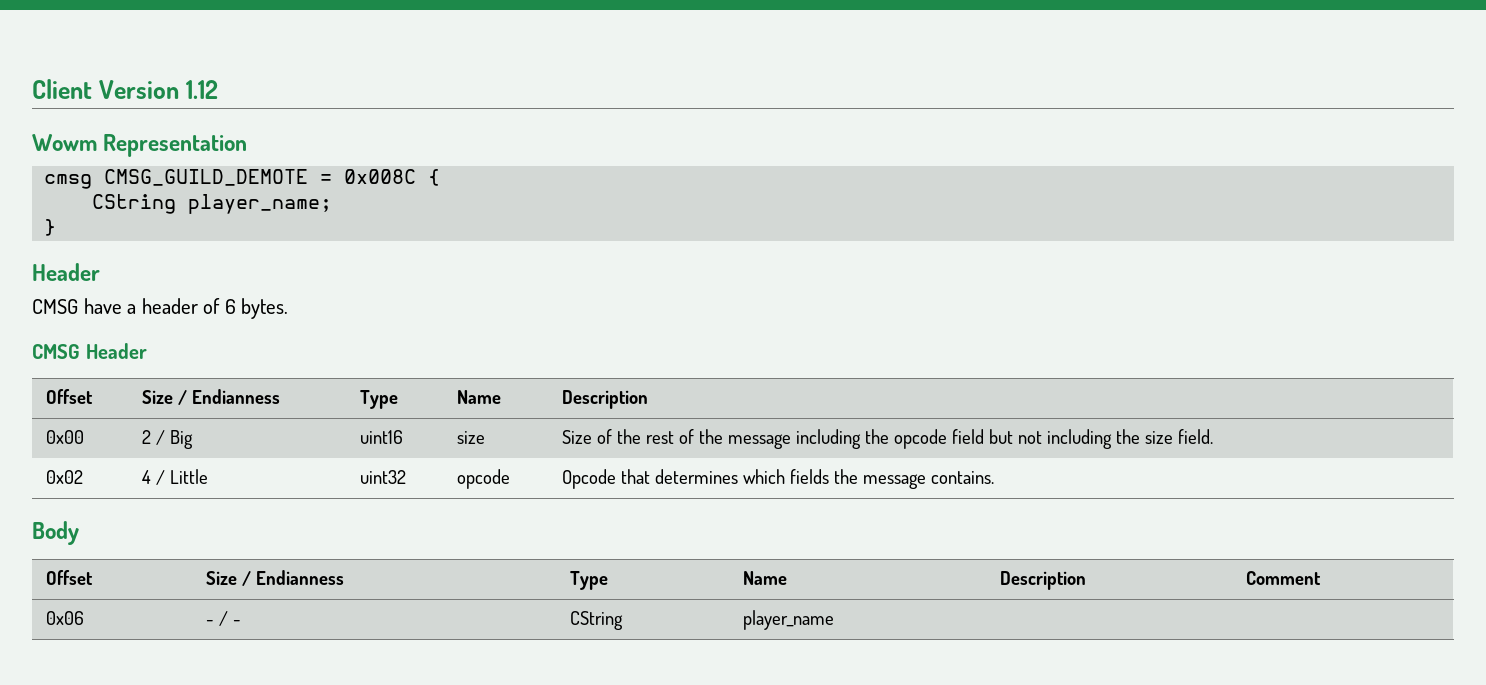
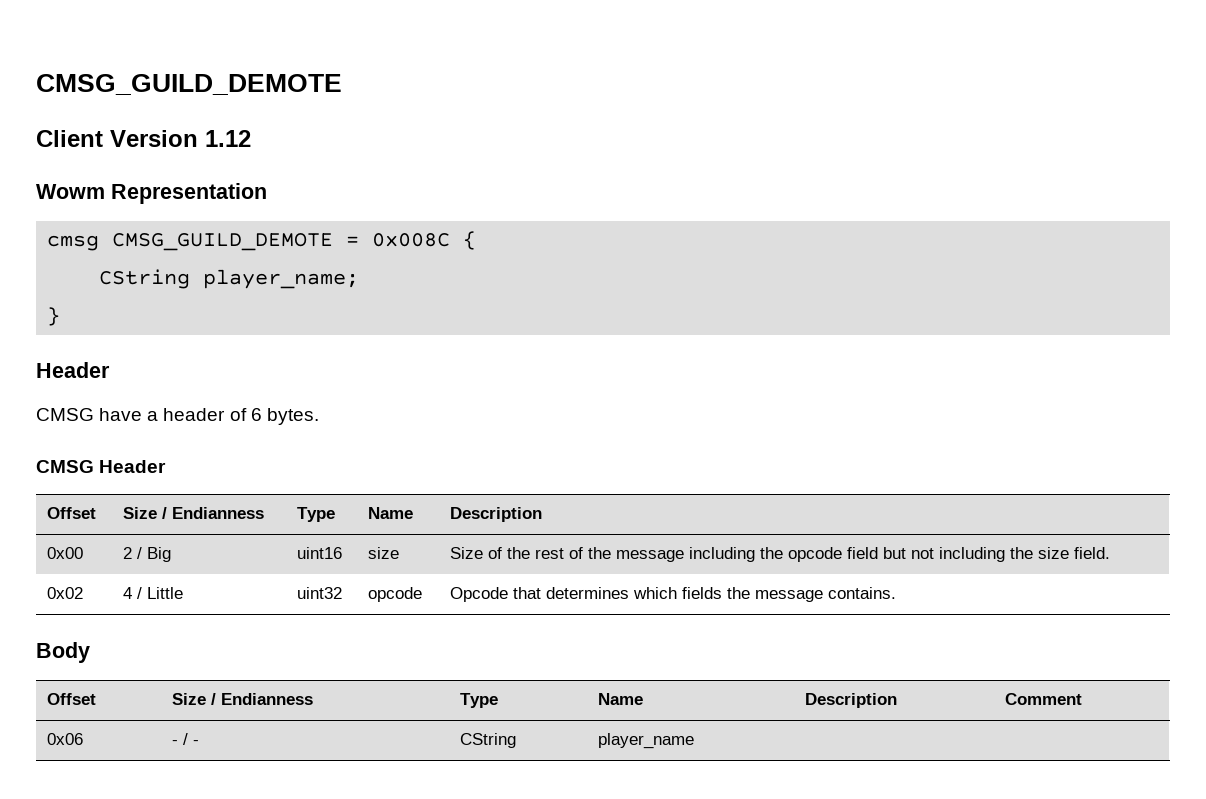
(32, 89) none -> [36,74,342,95] CMSG_GUILD_DEMOTE //

